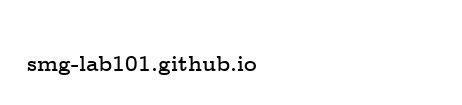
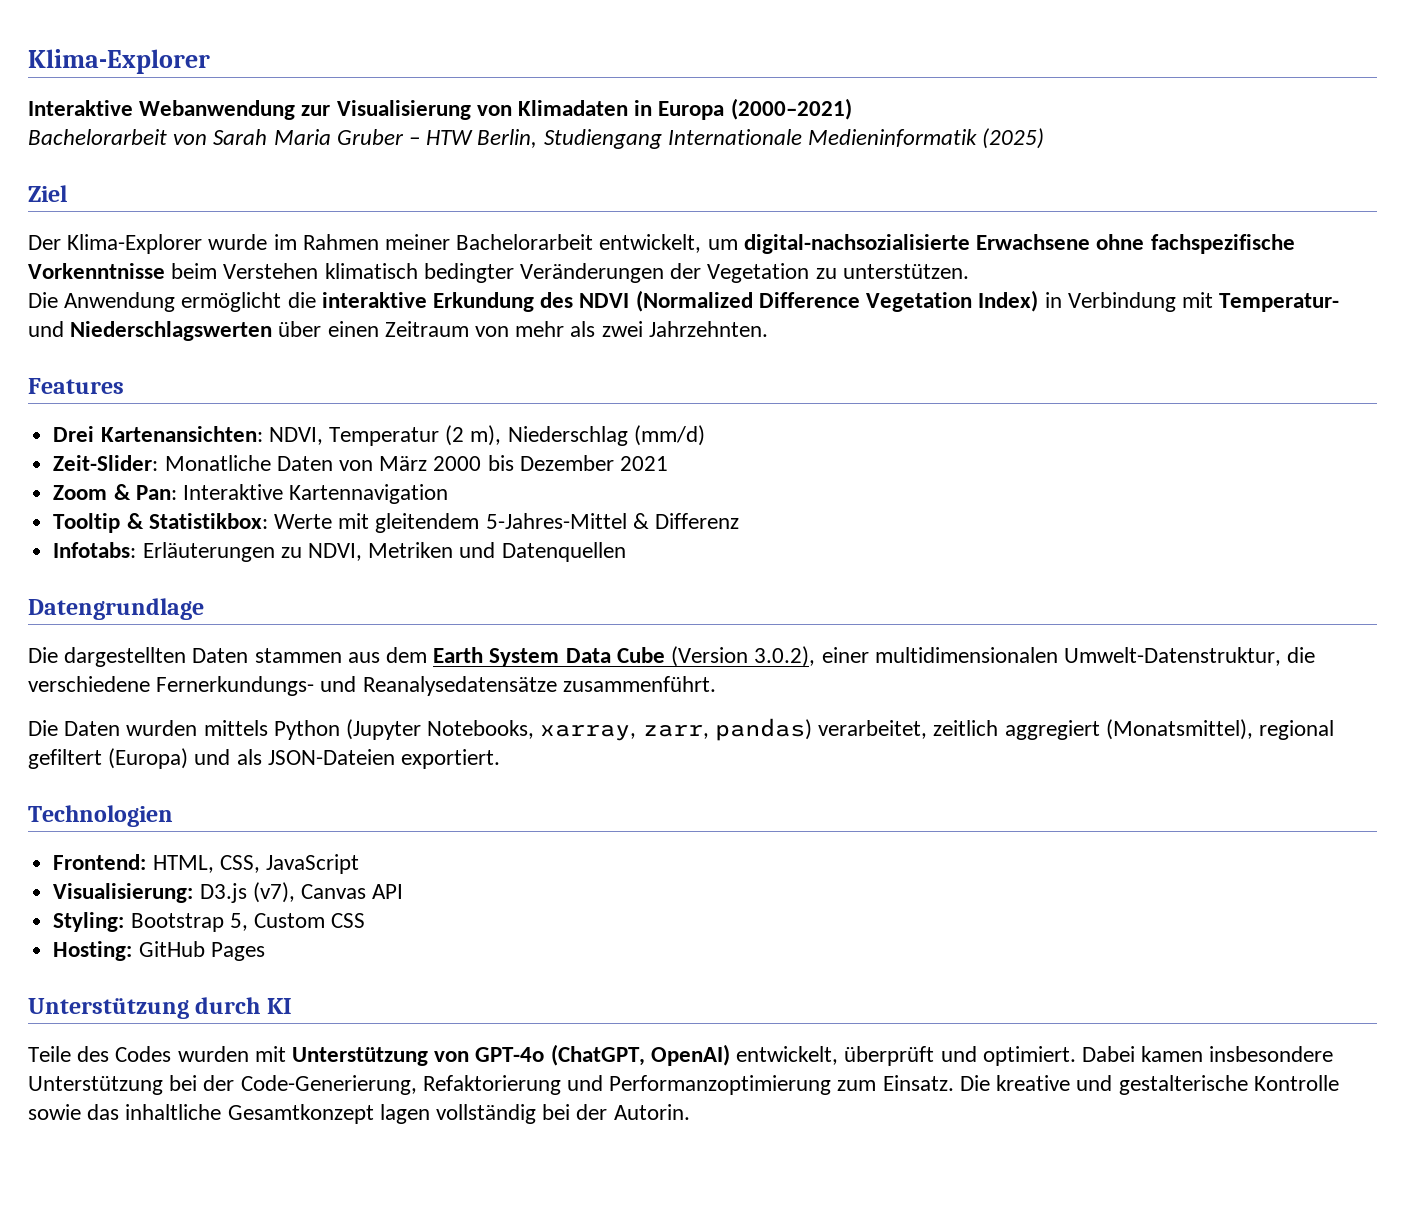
[27,56,257,75] smg-lab101.github.io -> [28,49,210,74] [28,98,852,120] [28,128,1045,149] [28,185,67,202] [28,234,1295,254] [28,263,969,283] [28,290,1340,312] [28,321,768,341] [28,378,124,394] [53,425,705,446] [53,455,668,471] [53,484,449,504] [53,513,739,533] [53,542,626,562] [28,598,204,620] [28,646,1316,667] [28,676,716,696] [28,718,1334,741] [28,748,501,769] [28,805,173,827] [53,854,359,874] [53,882,404,903] [53,912,366,932] [53,941,265,961] [28,997,292,1019] [28,1044,1334,1066] [28,1075,1339,1095] [28,1104,690,1124] Klima-Explorer // Interaktive Webanwendung zur Visualisierung von Klimadaten in Europa (2000–2021) // Bachelorarbeit von Sarah Maria Gruber – HTW Berlin, Studiengang Internationale Medieninformatik (2025) // Ziel // Der Klima-Explorer wurde im Rahmen meiner Bachelorarbeit entwickelt, um digital-nachsozialisierte Erwachsene ohne fachspezifische Vorkenntnisse beim Verstehen klimatisch bedingter Veränderungen der Vegetation zu unterstützen. // Die Anwendung ermöglicht die interaktive Erkundung des NDVI (Normalized Difference Vegetation Index) in Verbindung mit Temperatur- und Niederschlagswerten über einen Zeitraum von mehr als zwei Jahrzehnten. // Features // Drei Kartenansichten: NDVI, Temperatur (2 m), Niederschlag (mm/d) // Zeit-Slider: Monatliche Daten von März 2000 bis Dezember 2021 // Zoom & Pan: Interaktive Kartennavigation // Tooltip & Statistikbox: Werte mit gleitendem 5-Jahres-Mittel & Differenz // Infotabs: Erläuterungen zu NDVI, Metriken und Datenquellen // Datengrundlage // Die dargestellten Daten stammen aus dem Earth System Data Cube (Version 3.0.2), einer multidimensionalen Umwelt-Datenstruktur, die verschiedene Fernerkundungs- und Reanalysedatensätze zusammenführt. // Die Daten wurden mittels Python (Jupyter Notebooks, xarray, zarr, pandas) verarbeitet, zeitlich aggregiert (Monatsmittel), regional gefiltert (Europa) und als JSON-Dateien exportiert. // Technologien // Frontend: HTML, CSS, JavaScript // Visualisierung: D3.js (v7), Canvas API // Styling: Bootstrap 5, Custom CSS // Hosting: GitHub Pages // Unterstützung durch KI // Teile des Codes wurden mit Unterstützung von GPT-4o (ChatGPT, OpenAI) entwickelt, überprüft und optimiert. Dabei kamen insbesondere Unterstützung bei der Code-Generierung, Refaktorierung und Performanzoptimierung zum Einsatz. Die kreative und gestalterische Kontrolle sowie das inhaltliche Gesamtkonzept lagen vollständig bei der Autorin.

